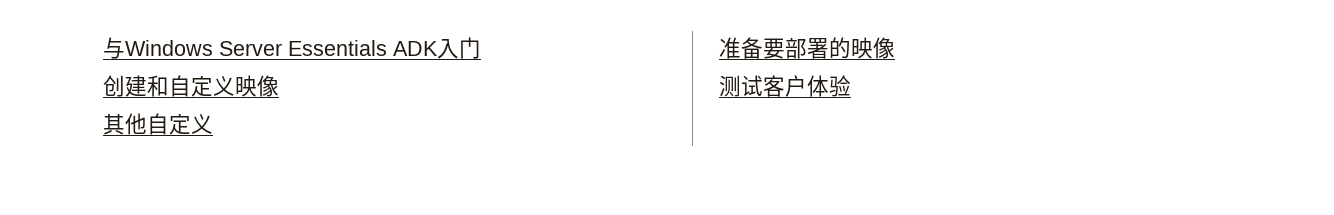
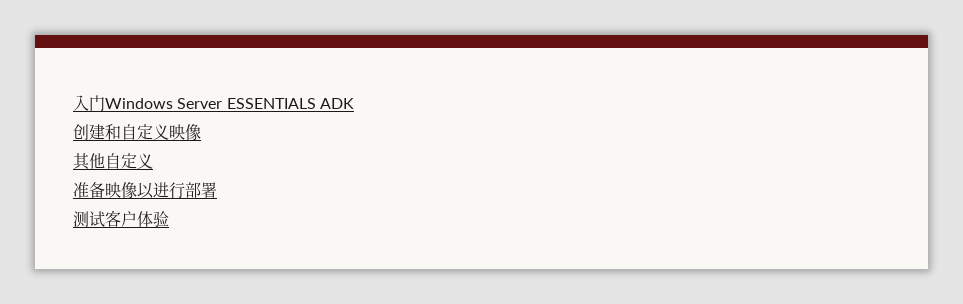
[103,37,125,59] 与 -> [73,95,105,111] 入门
[288,40,387,56] Essentials -> [226,98,316,109] ESSENTIALS
[437,37,481,59] 入门 -> (354, 103) none
[763,38,785,59] 要 -> [105,182,185,199] 映像以进行
[829,37,895,59] 的映像 -> (217, 190) none

